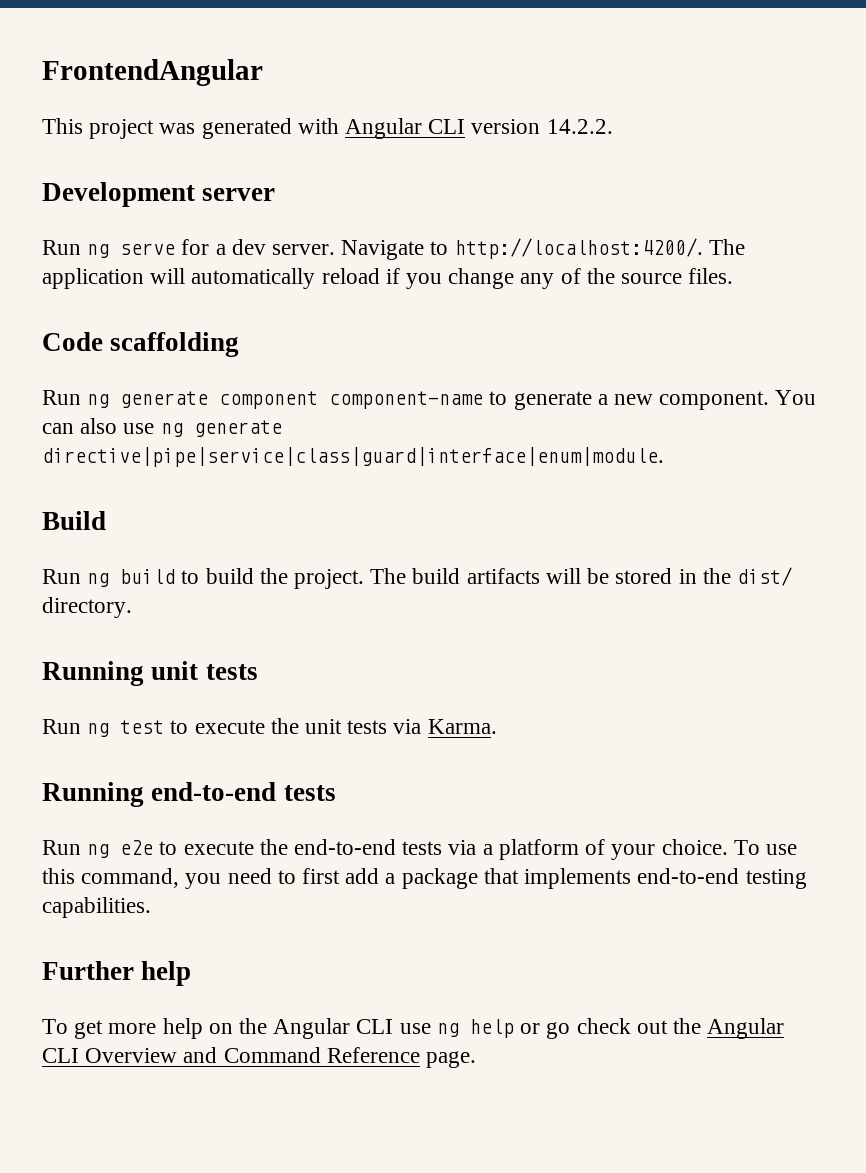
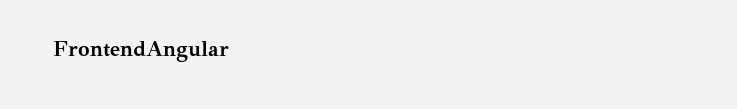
[42,118,613,139] [42,182,276,207] [42,238,745,260] [42,268,734,289] [42,332,240,357] [42,390,817,410] [42,418,282,437] [42,447,664,467] [42,511,106,530] [42,567,792,589] [42,597,132,618] [42,661,258,686] [42,718,497,737] [42,782,336,807] [42,839,797,860] [42,868,807,889] [42,897,151,918] [42,961,192,986] [42,1018,785,1039] [42,1047,477,1068] // This project was generated with Angular CLI version 14.2.2. // Development server // Run ng serve for a dev server. Navigate to http://localhost:4200/. The application will automatically reload if you change any of the source files. // Code scaffolding // Run ng generate component component-name to generate a new component. You can also use ng generate directive|pipe|service|class|guard|interface|enum|module. // Build // Run ng build to build the project. The build artifacts will be stored in the dist/ directory. // Running unit tests // Run ng test to execute the unit tests via Karma. // Running end-to-end tests // Run ng e2e to execute the end-to-end tests via a platform of your choice. To use this command, you need to first add a package that implements end-to-end testing capabilities. // Further help // To get more help on the Angular CLI use ng help or go check out the Angular CLI Overview and Command Reference page. -> (229, 51) none

